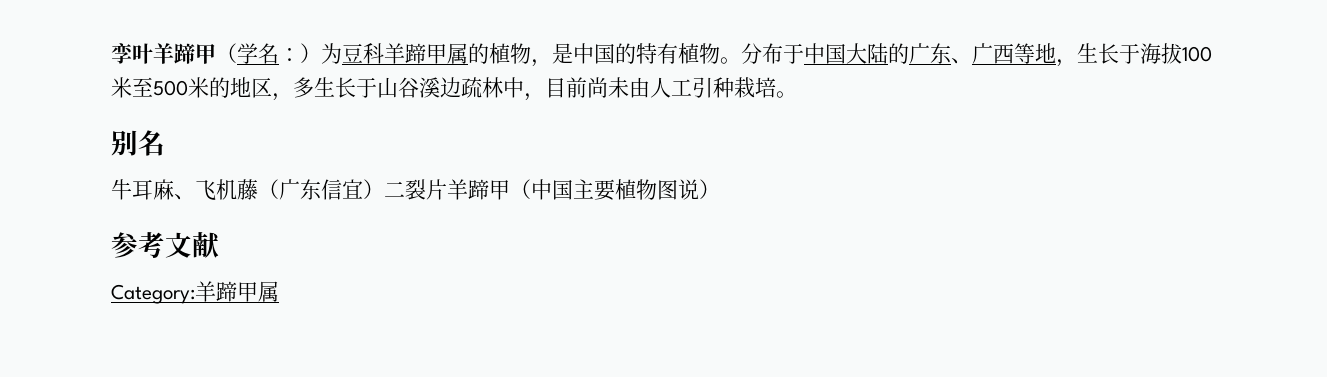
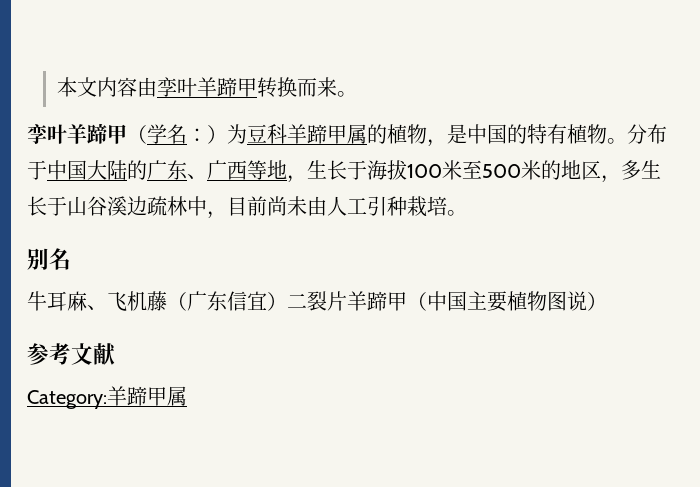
(111, 53) none -> [57,77,358,98] 本文内容由孪叶羊蹄甲转换而来。 //

